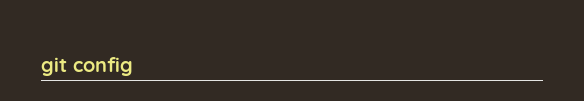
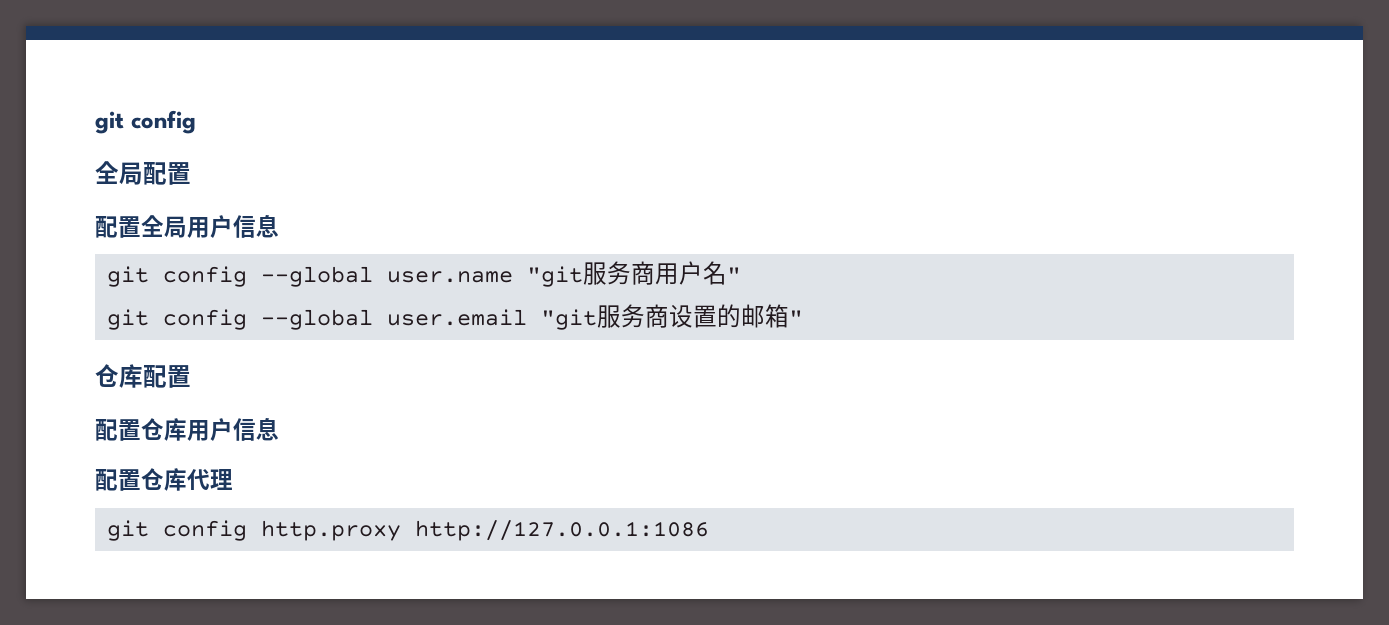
[41,57,133,76] git config -> [95,110,196,134] [95,161,191,185] [95,214,279,238] [107,261,741,287] [107,304,803,330] [95,364,191,388] [95,417,279,441] [95,468,233,491] [107,520,709,541] git config // 全局配置 // 配置全局用户信息 // git config --global user.name "git服务商用户名" // git config --global user.email "git服务商设置的邮箱" // 仓库配置 // 配置仓库用户信息 // 配置仓库代理 // git config http.proxy http://127.0.0.1:1086

